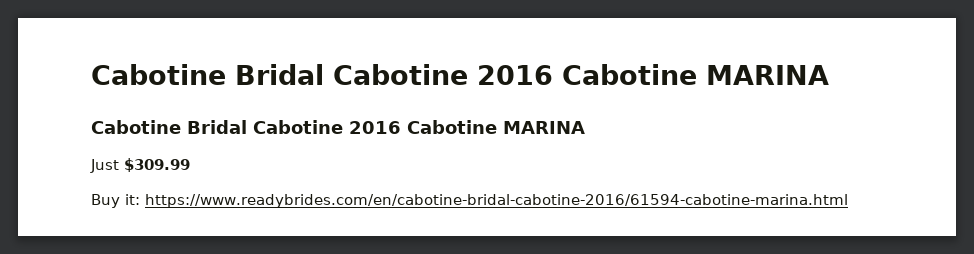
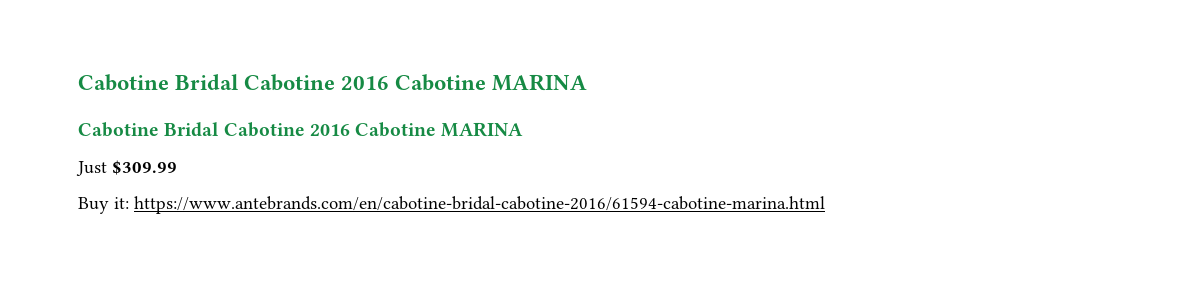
[145,194,848,208] https://www.readybrides.com/en/cabotine-bridal-cabotine-2016/61594-cabotine-marina.html -> [134,196,825,214] https://www.antebrands.com/en/cabotine-bridal-cabotine-2016/61594-cabotine-marina.html

